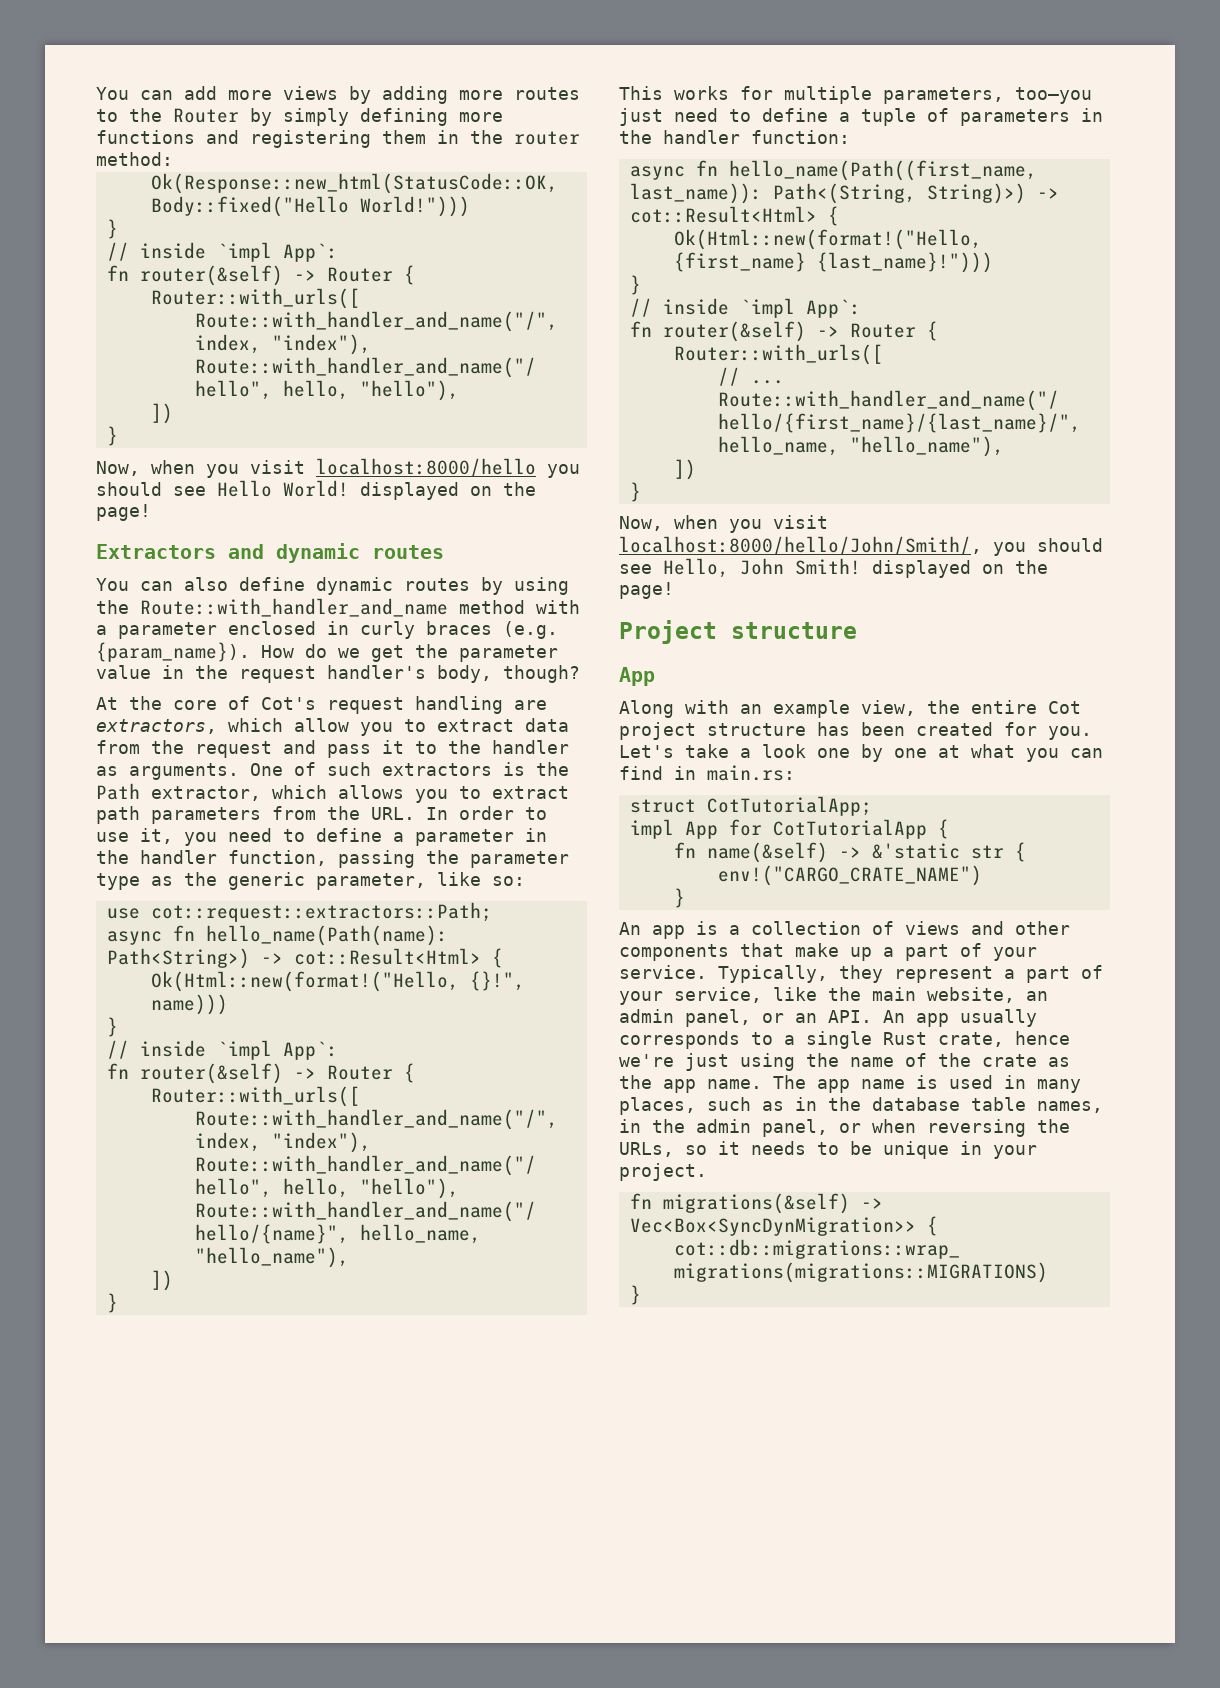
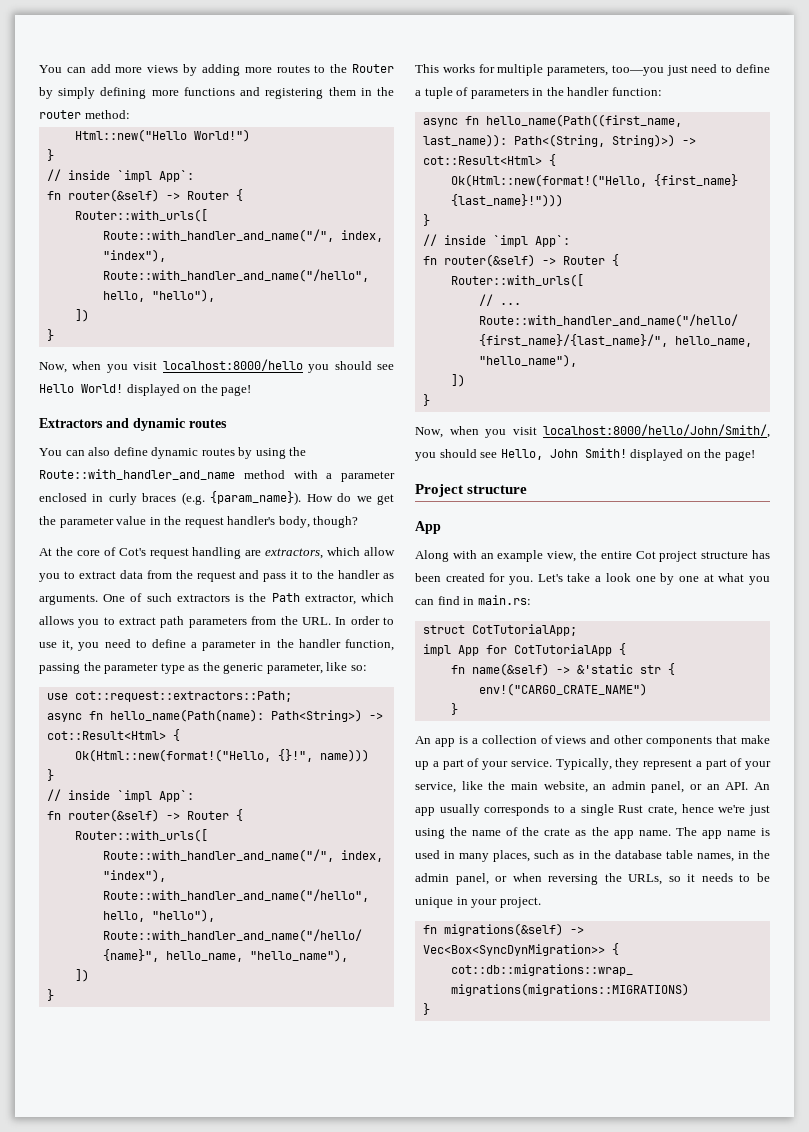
[150,173,558,194] [150,196,470,217] Ok(Response::new_html(StatusCode::OK, Body::fixed("Hello World!"))) -> [74,129,250,142] Html::new("Hello World!")

